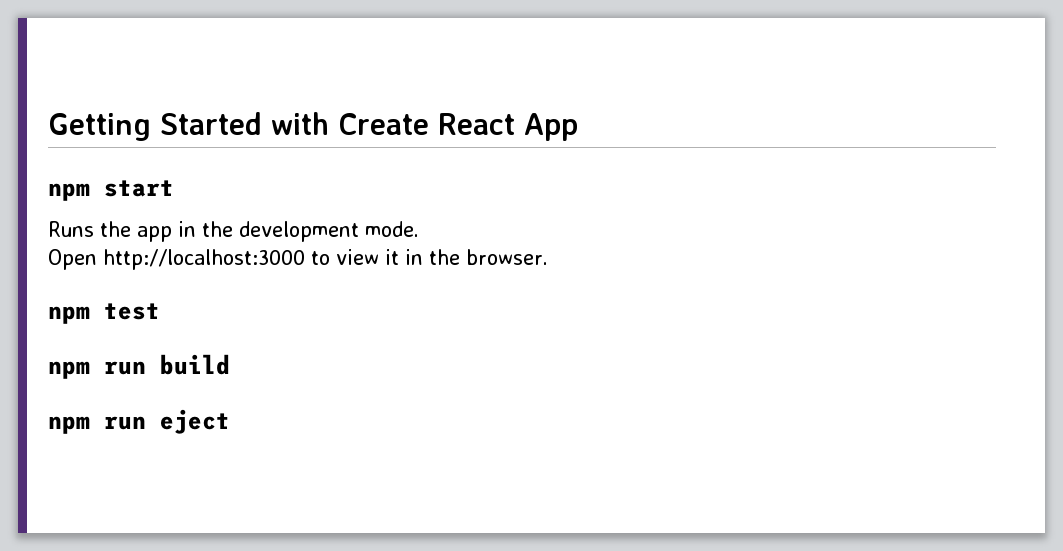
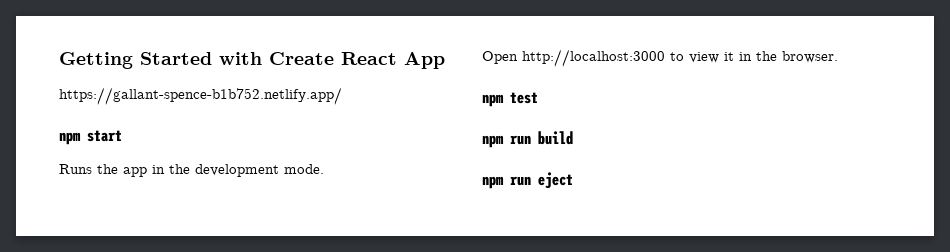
(578, 127) none -> [59,87,342,105] // https://gallant-spence-b1b752.netlify.app/

